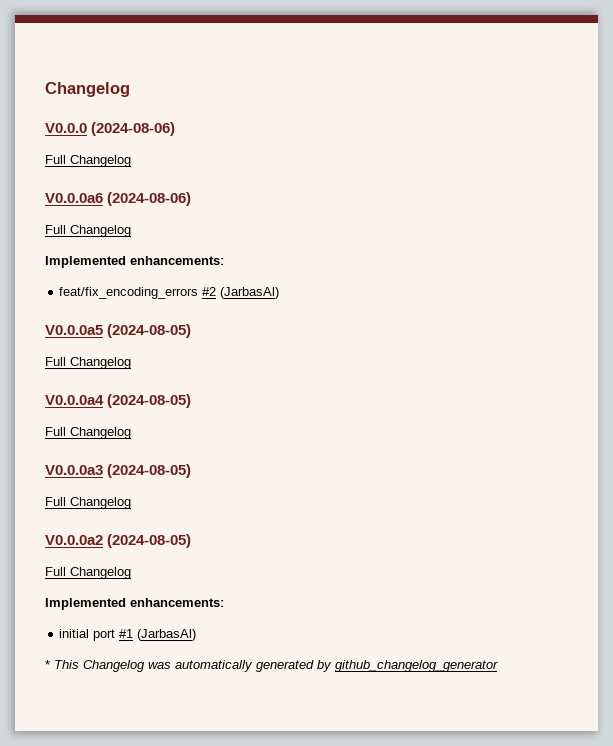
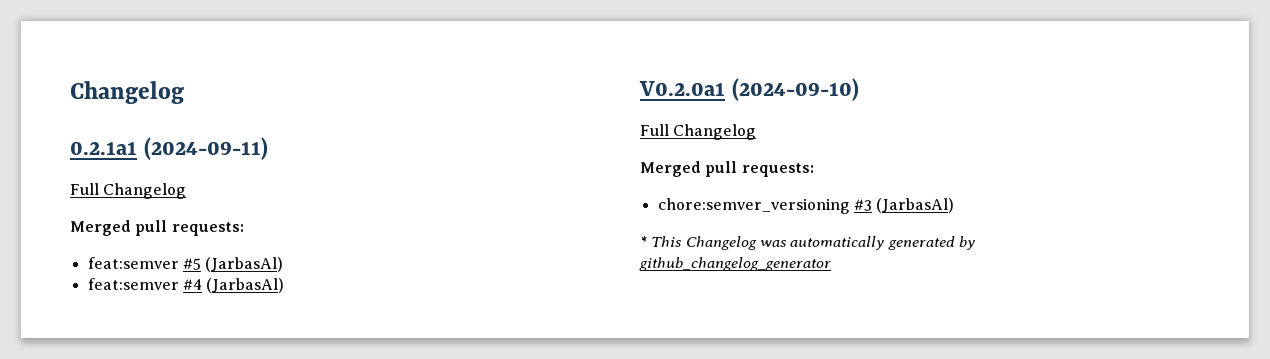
[45,82,130,97] [45,122,176,136] [45,155,131,167] [45,192,192,206] [45,225,131,237] [45,256,224,268] [59,287,280,299] [45,324,192,338] [45,357,131,369] [45,394,192,408] [45,427,131,439] [45,464,192,478] [45,497,131,509] [45,534,192,548] [45,567,131,579] [45,598,224,610] [59,629,134,641] Changelog // V0.0.0 (2024-08-06) // Full Changelog // V0.0.0a6 (2024-08-06) // Full Changelog // Implemented enhancements: // feat/fix_encoding_errors #2 (JarbasAl) // V0.0.0a5 (2024-08-05) // Full Changelog // V0.0.0a4 (2024-08-05) // Full Changelog // V0.0.0a3 (2024-08-05) // Full Changelog // V0.0.0a2 (2024-08-05) // Full Changelog // Implemented enhancements: // initial port #1 -> [70,81,184,104] [70,137,268,160] [70,183,187,199] [70,220,244,236] [87,257,284,272] [87,278,285,293] [639,78,859,101] [640,124,757,140] [640,161,814,177] [657,198,872,214] Changelog // 0.2.1a1 (2024-09-11) // Full Changelog // Merged pull requests: // feat:semver #5 (JarbasAl) // feat:semver #4 (JarbasAl) // V0.2.0a1 (2024-09-10) // Full Changelog // Merged pull requests: // chore:semver_versioning #3

